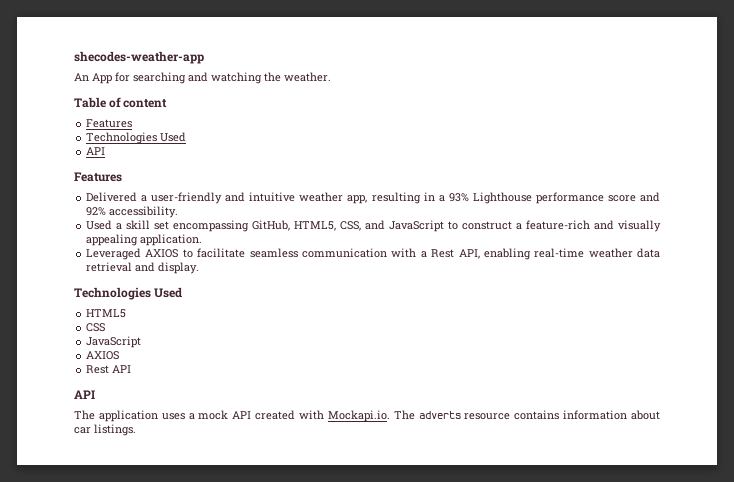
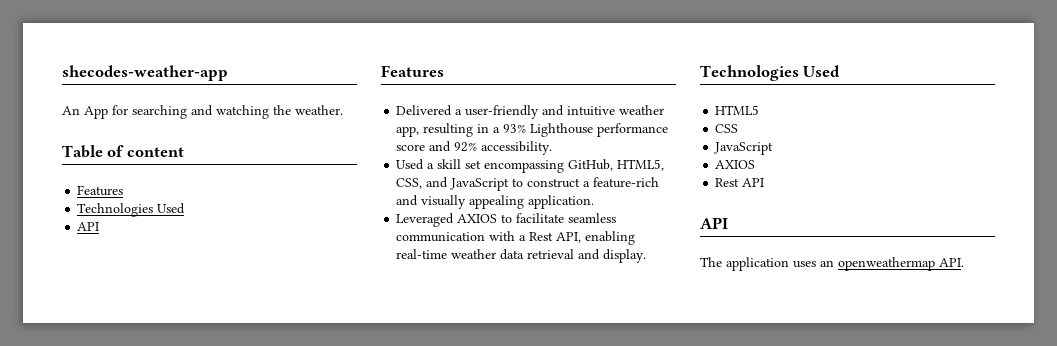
[188,410,660,422] [74,424,136,436] a mock API created with Mockapi.io. The adverts resource contains information about car listings. -> [820,257,964,271] an openweathermap API.

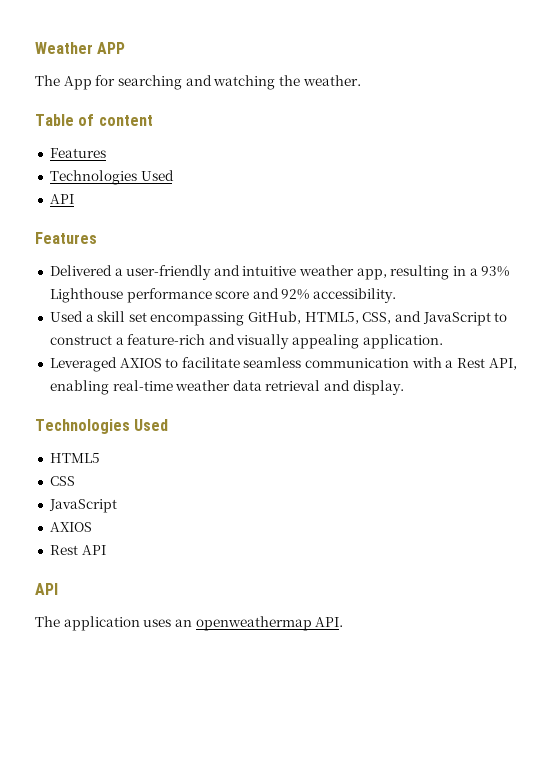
[62,65,228,81] [62,106,80,115] shecodes-weather-app // An -> [35,42,126,54] [35,75,60,86] Weather APP // The

